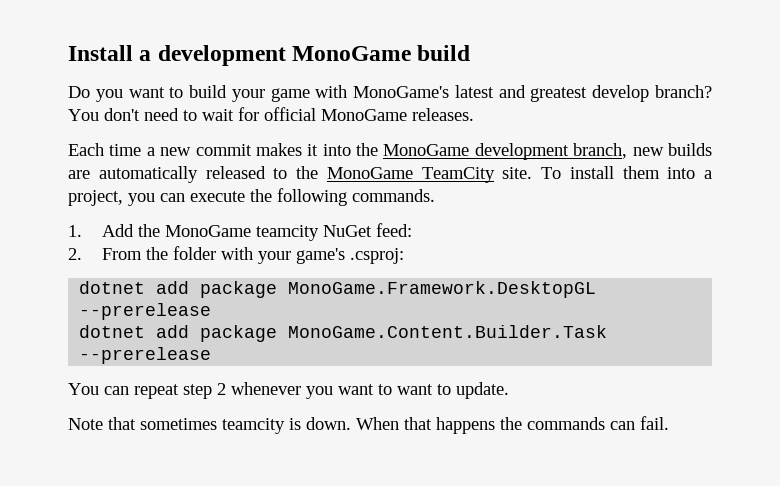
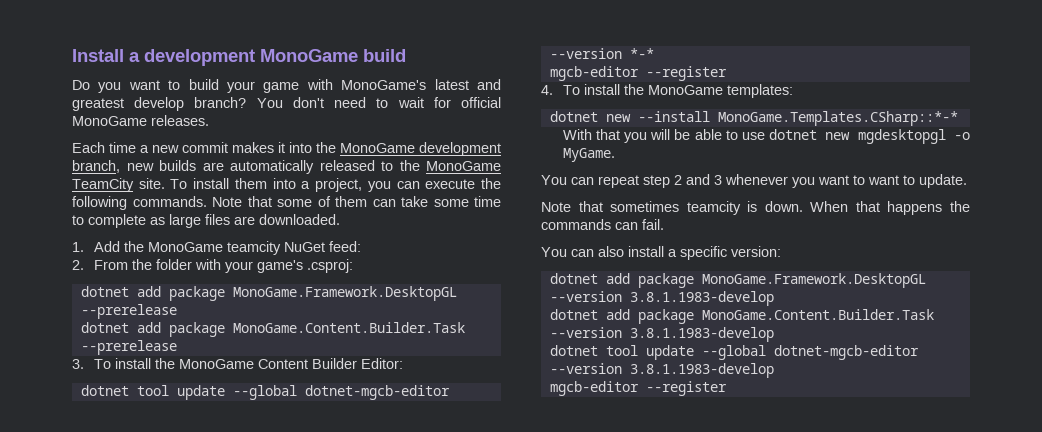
(435, 195) none -> [212,196,501,207] [72,214,340,228] Note that some of them can take some time to complete as large files are downloaded.
(212, 355) none -> [72,358,403,369] [80,385,450,400] [549,48,654,59] [549,66,727,81] [541,84,793,98] [549,111,958,126] [562,129,970,144] [562,148,615,162] // 3. To install the MonoGame Content Builder Editor: // dotnet tool update --global dotnet-mgcb-editor --version *-* // mgcb-editor --register // 4. To install the MonoGame templates: // dotnet new --install MonoGame.Templates.CSharp::*-* // With that you will be able to use dotnet new mgdesktopgl -o MyGame.
(226, 389) none -> [686,174,722,185] and 3
(669, 423) none -> [541,246,781,260] [549,273,926,288] [549,291,774,306] [549,309,934,324] [549,327,774,342] [549,345,919,360] [549,363,774,378] [549,381,727,396] // You can also install a specific version: // dotnet add package MonoGame.Framework.DesktopGL --version 3.8.1.1983-develop // dotnet add package MonoGame.Content.Builder.Task --version 3.8.1.1983-develop // dotnet tool update --global dotnet-mgcb-editor --version 3.8.1.1983-develop // mgcb-editor --register

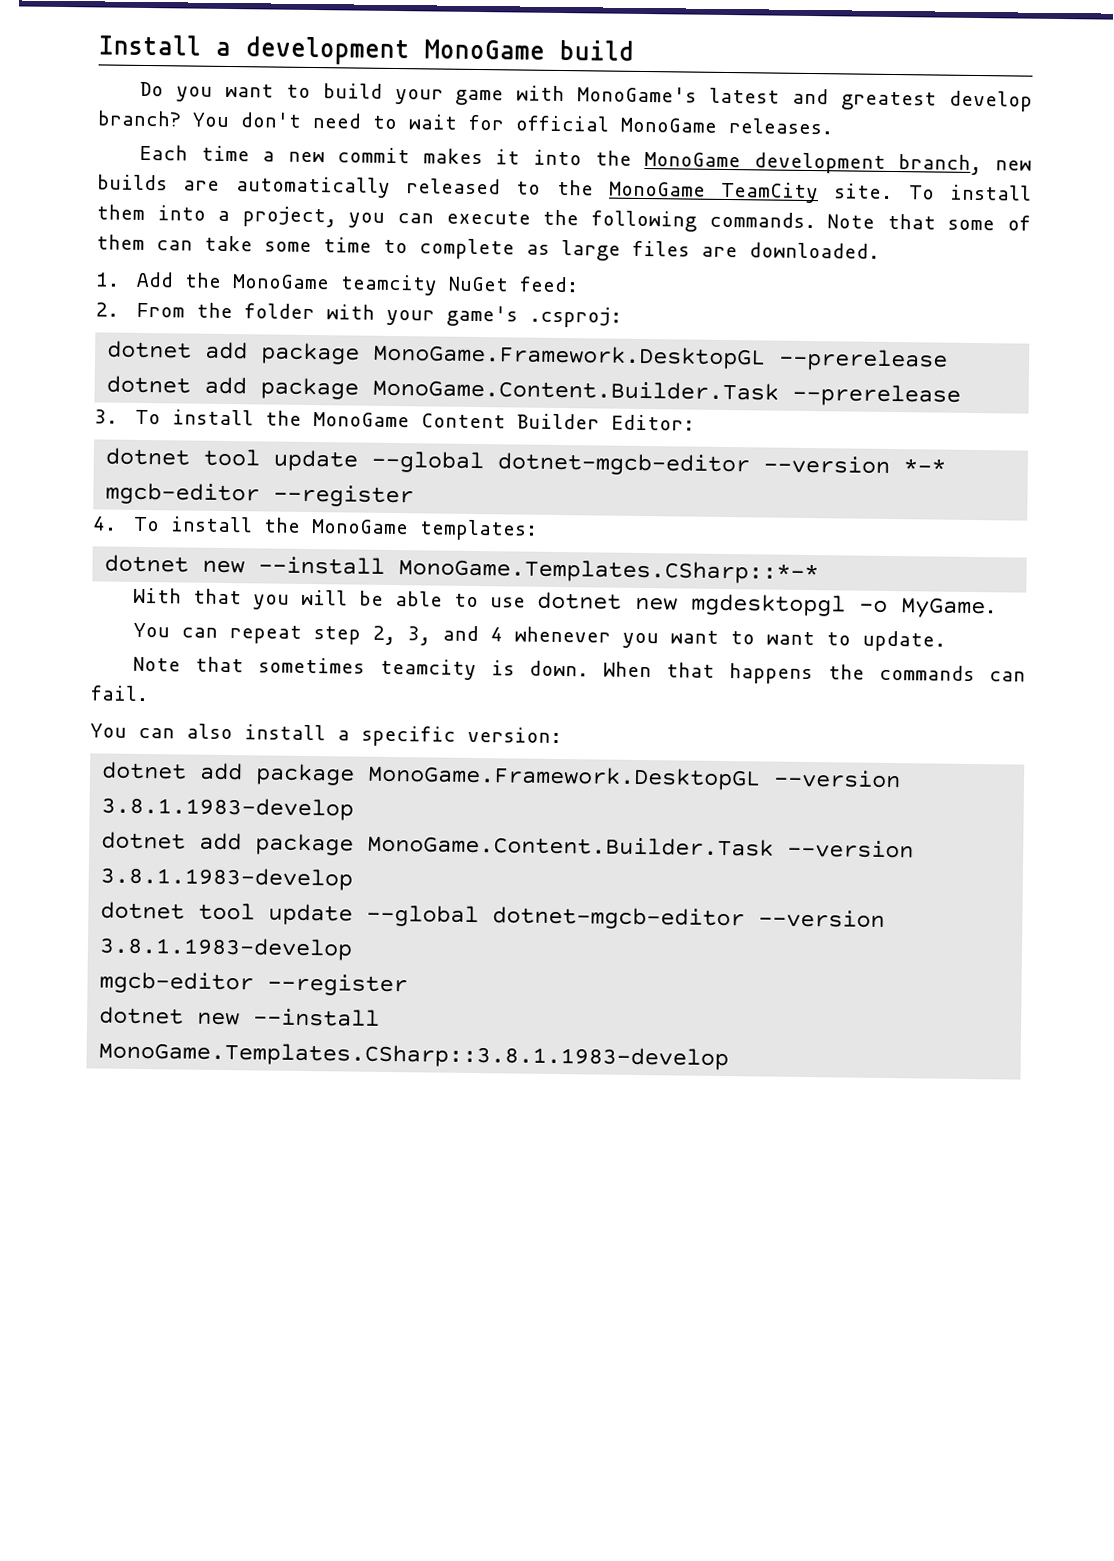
[674,174,722,185] 2 and 3 -> [371,625,503,646] 2, 3, and 4
(727, 388) none -> [99,1006,381,1027] [98,1041,730,1071] // dotnet new --install MonoGame.Templates.CSharp::3.8.1.1983-develop

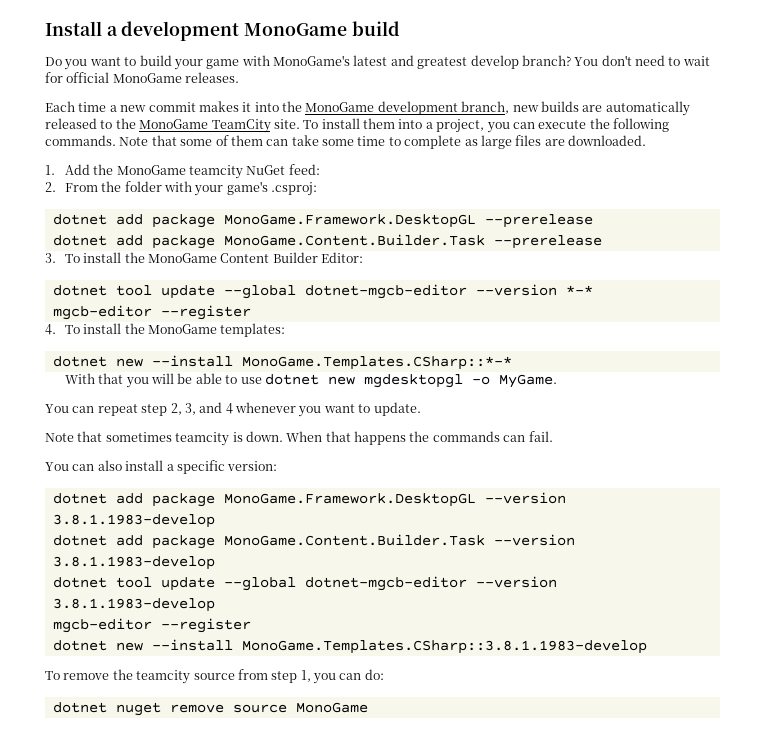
[765,631,851,646] want to -> (371, 408) none
(730, 1056) none -> [45,669,384,684] [52,702,368,716] // To remove the teamcity source from step 1, you can do: // dotnet nuget remove source MonoGame

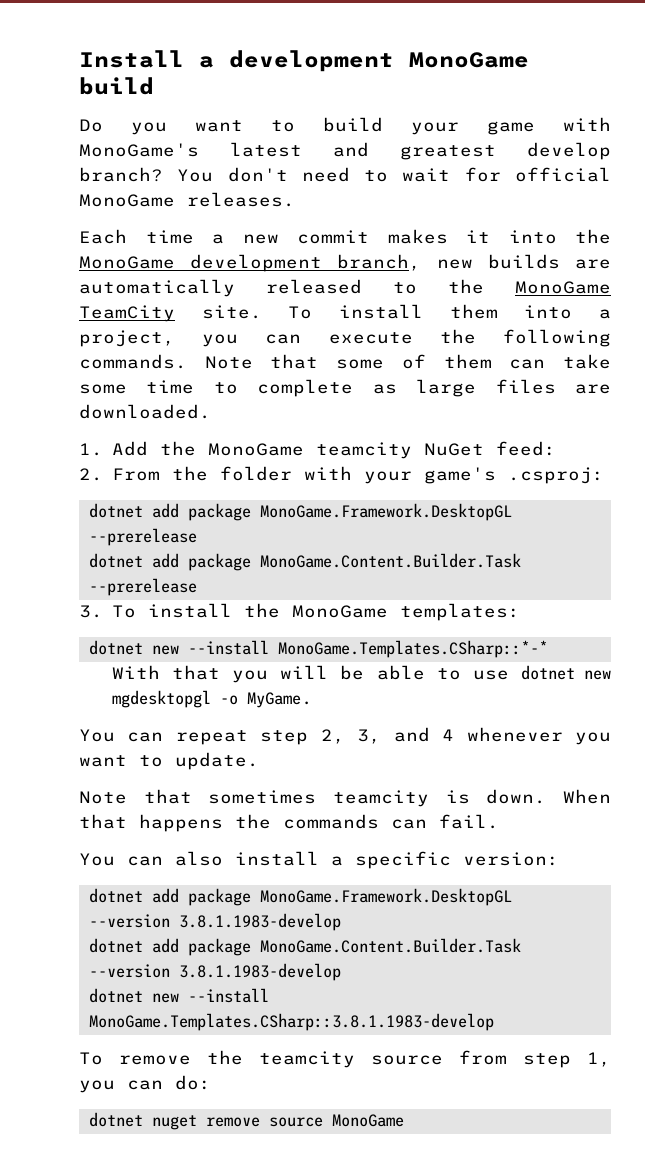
[220,252,364,263] [52,284,593,299] [52,305,251,320] [45,323,218,335] Content Builder Editor: // dotnet tool update --global dotnet-mgcb-editor --version *-* // mgcb-editor --register // 4. To install the MonoGame -> (388, 611) none
[52,576,557,591] [52,598,215,612] [52,618,251,633] // dotnet tool update --global dotnet-mgcb-editor --version 3.8.1.1983-develop // mgcb-editor --register -> (341, 972) none

